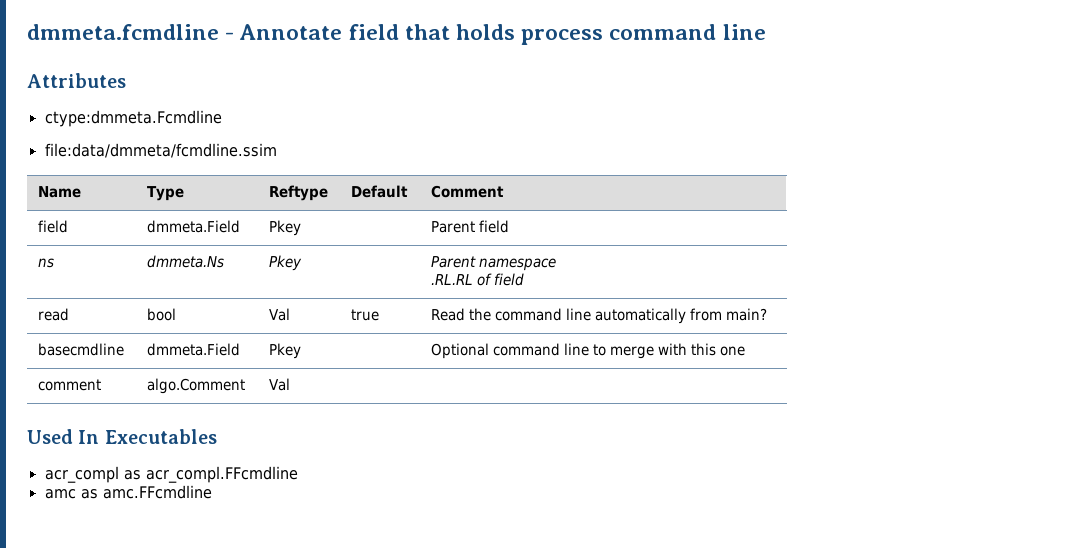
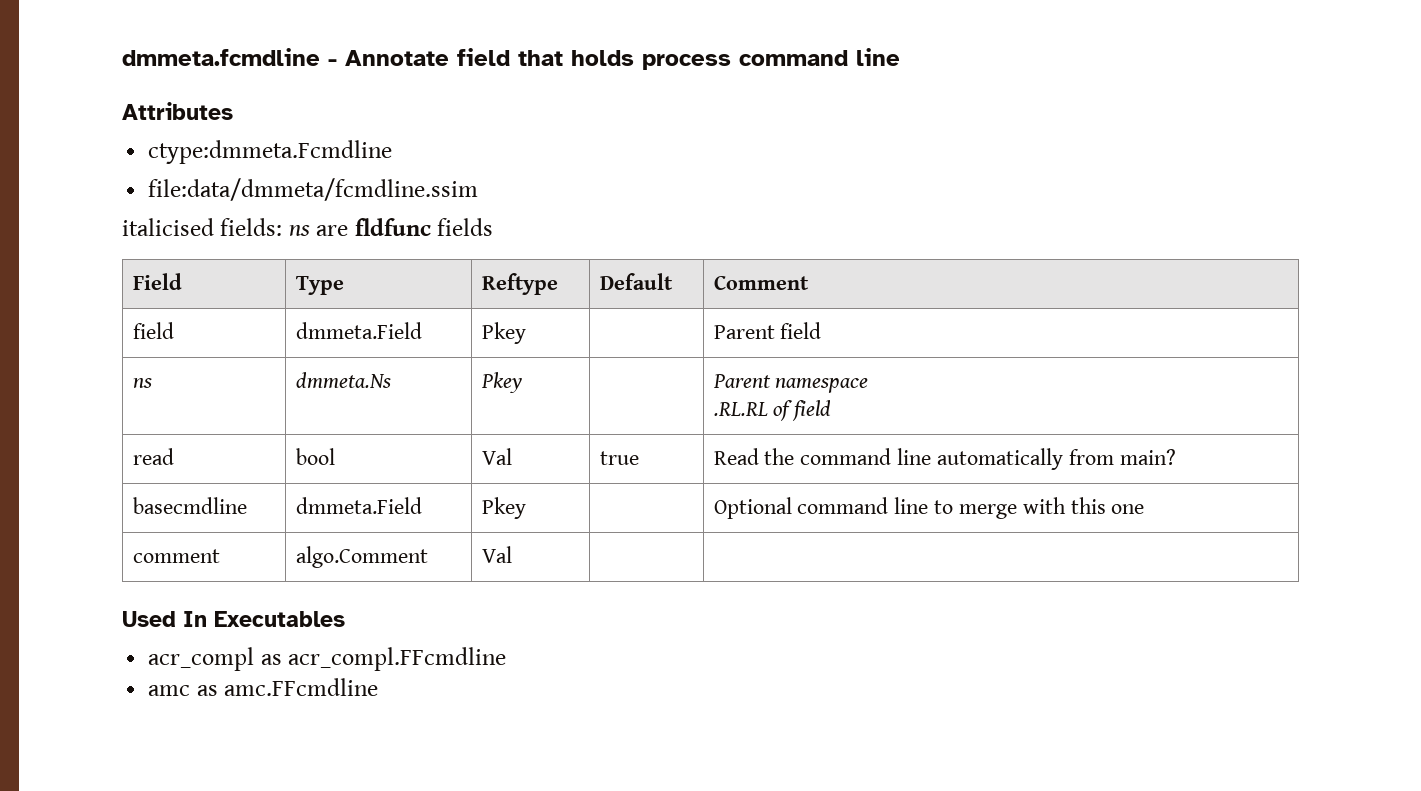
[38,186,82,198] // Name -> [122,218,494,236] [132,273,182,290] // italicised fields: ns are fldfunc fields // Field

